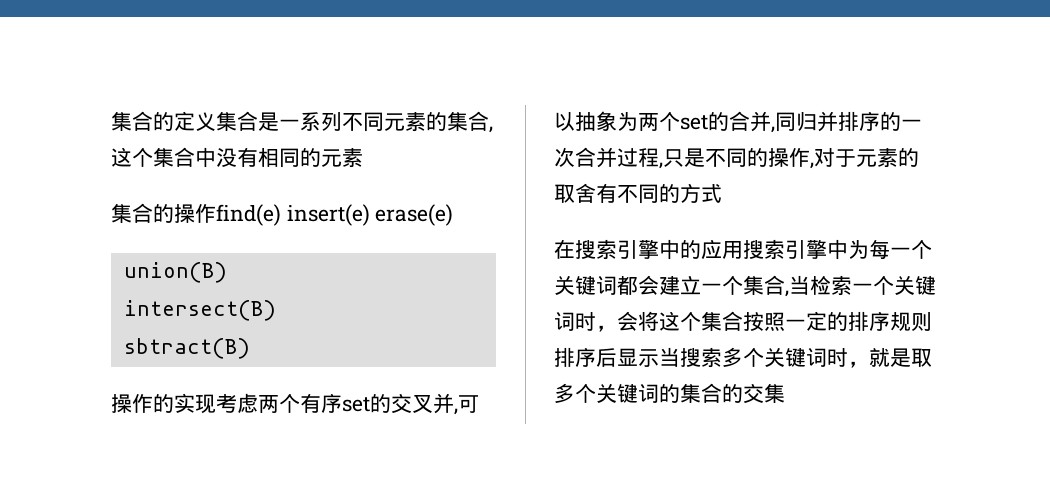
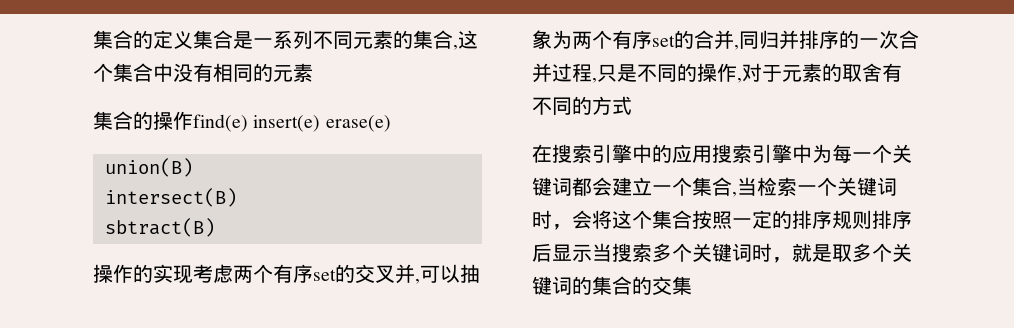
(680, 121) none -> [612,30,652,49] 有序

